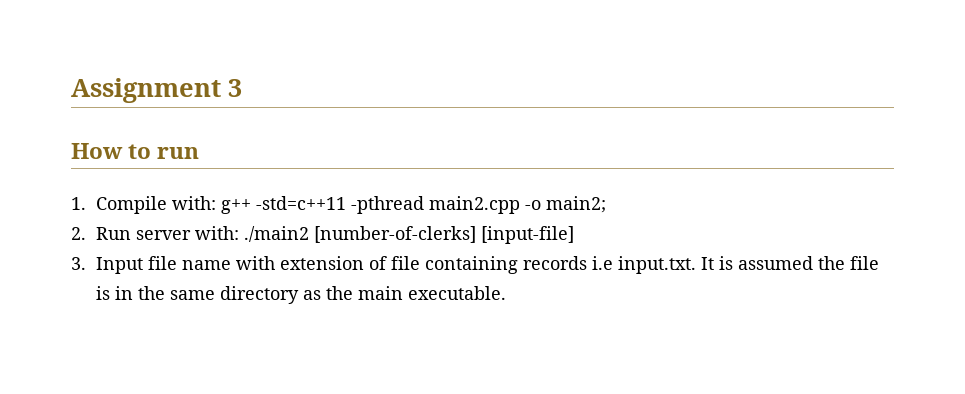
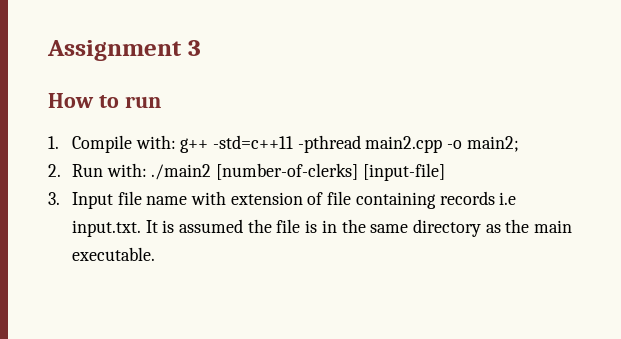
[135,230,191,240] server -> (103, 170) none

